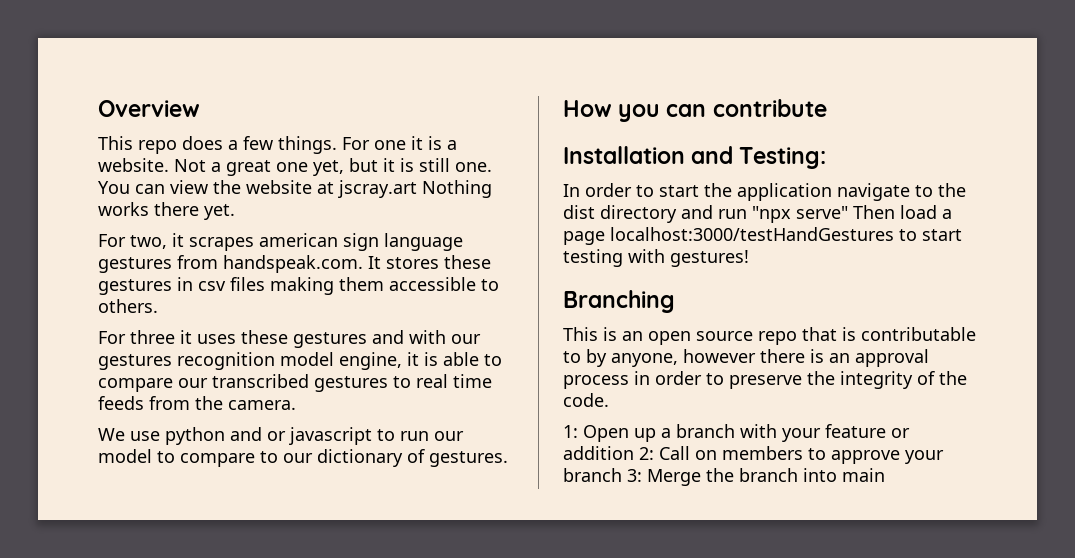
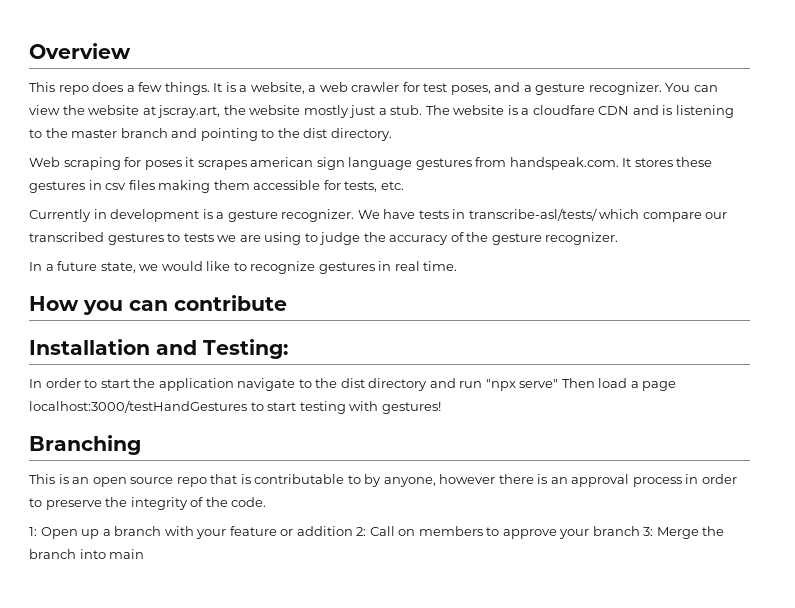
[342,136,457,150] [98,158,492,176] For one it is a website. Not a great one yet, but it is still one. -> [213,82,662,95] It is a website, a web crawler for test poses, and a gesture recognizer.
[338,180,492,198] [98,202,235,220] [98,234,167,249] jscray.art Nothing works there yet. // For two, -> [157,105,734,118] [29,128,392,141] [29,157,182,170] jscray.art, the website mostly just a stub. The website is a cloudfare CDN and is listening to the master branch and pointing to the dist directory. // Web scraping for poses
[481,279,499,291] [98,299,158,313] [98,330,481,348] [98,352,502,370] to others. // For three it uses these gestures and with our gestures recognition model engine, it is able to -> [323,180,404,192] [29,208,640,222] for tests, etc. // Currently in development is a gesture recognizer. We have tests in transcribe-asl/tests/ which
[416,374,492,388] [98,396,296,410] [98,427,464,445] [98,449,508,467] real time feeds from the camera. // We use python and or javascript to run our model to compare to our dictionary of gestures. -> [183,232,619,245] [29,261,458,274] tests we are using to judge the accuracy of the gesture recognizer. // In a future state, we would like to recognize gestures in real time.

